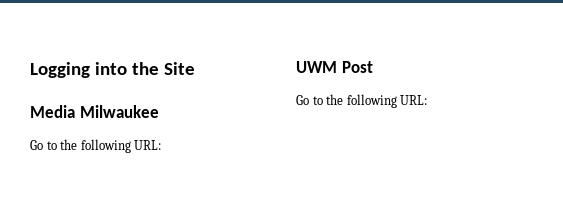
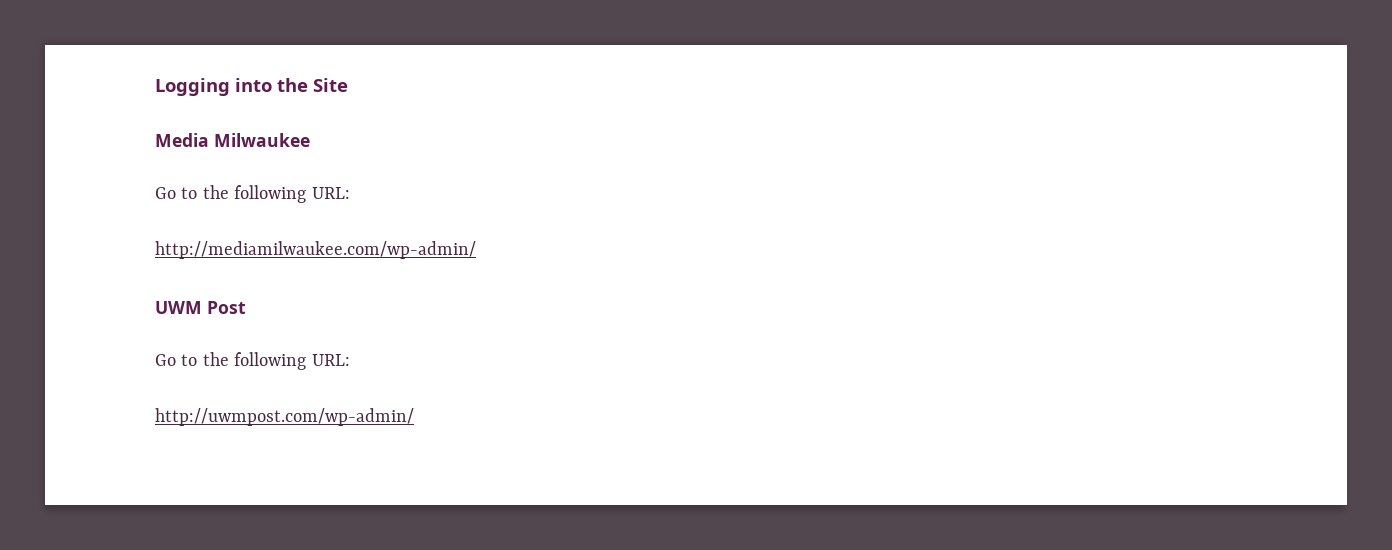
(162, 145) none -> [155,241,476,259] // http://mediamilwaukee.com/wp-admin/
(428, 100) none -> [155,408,414,426] // http://uwmpost.com/wp-admin/

